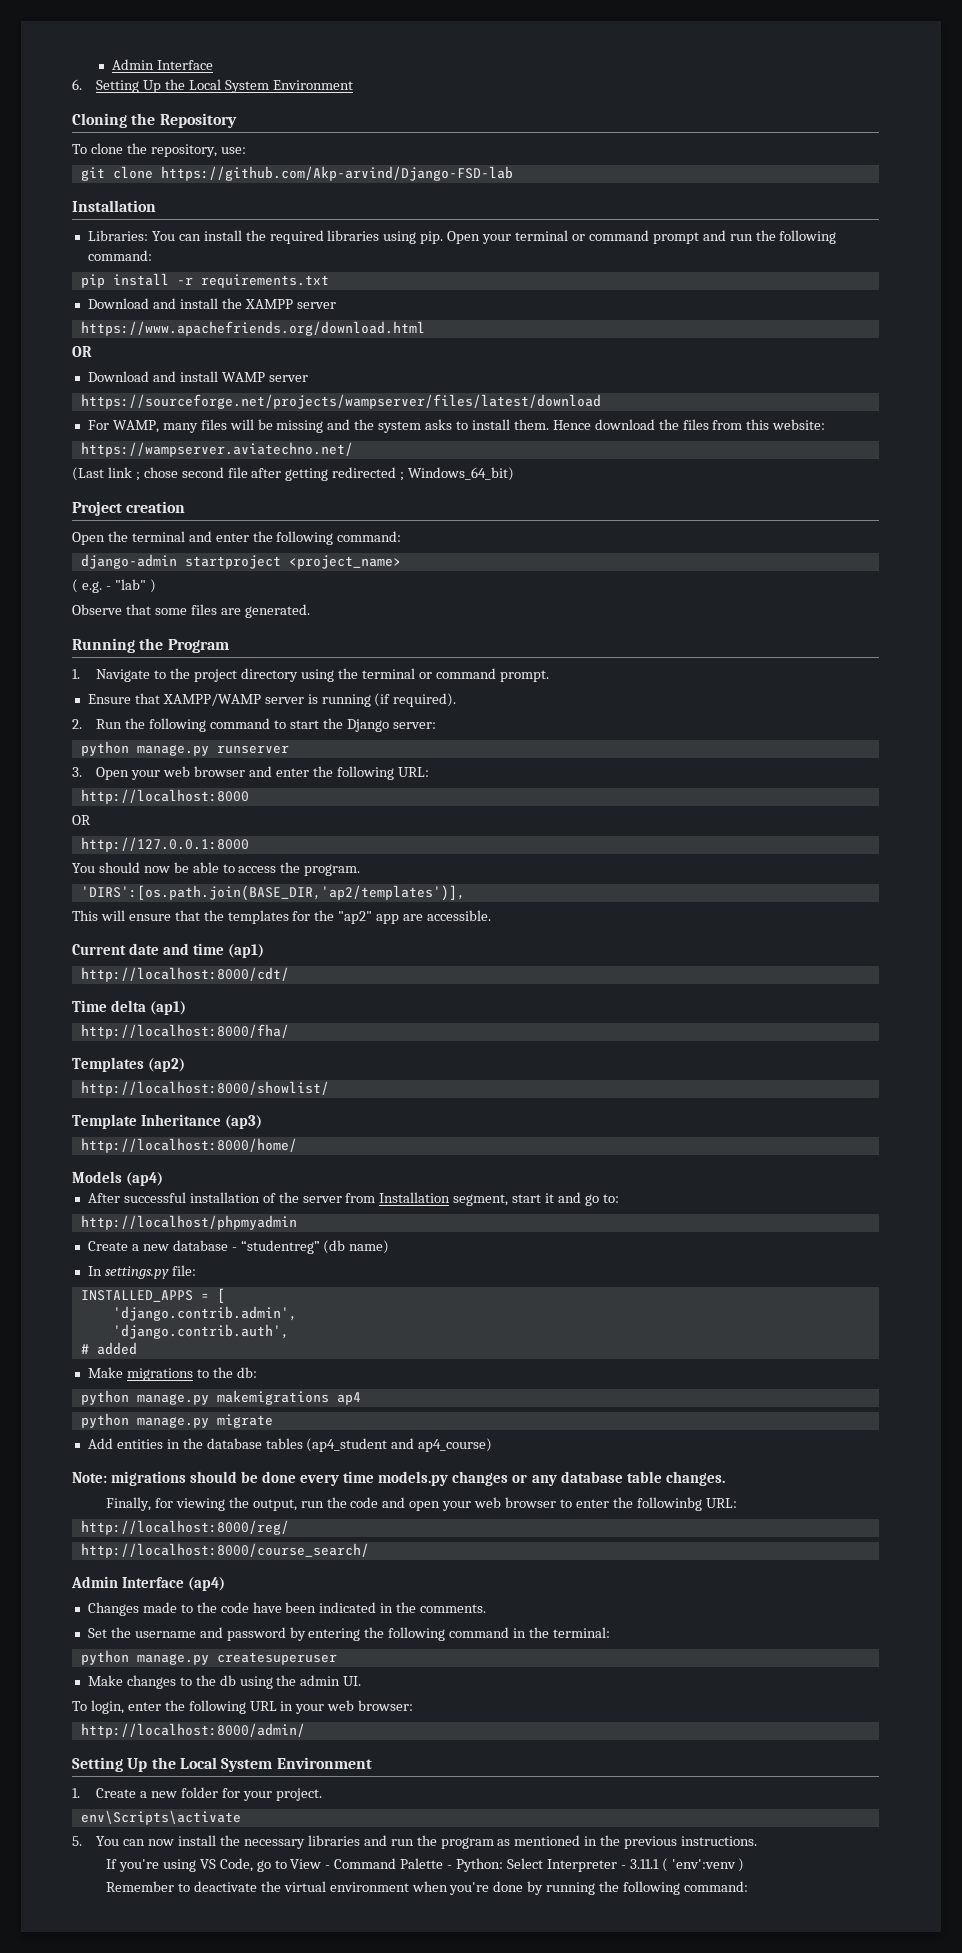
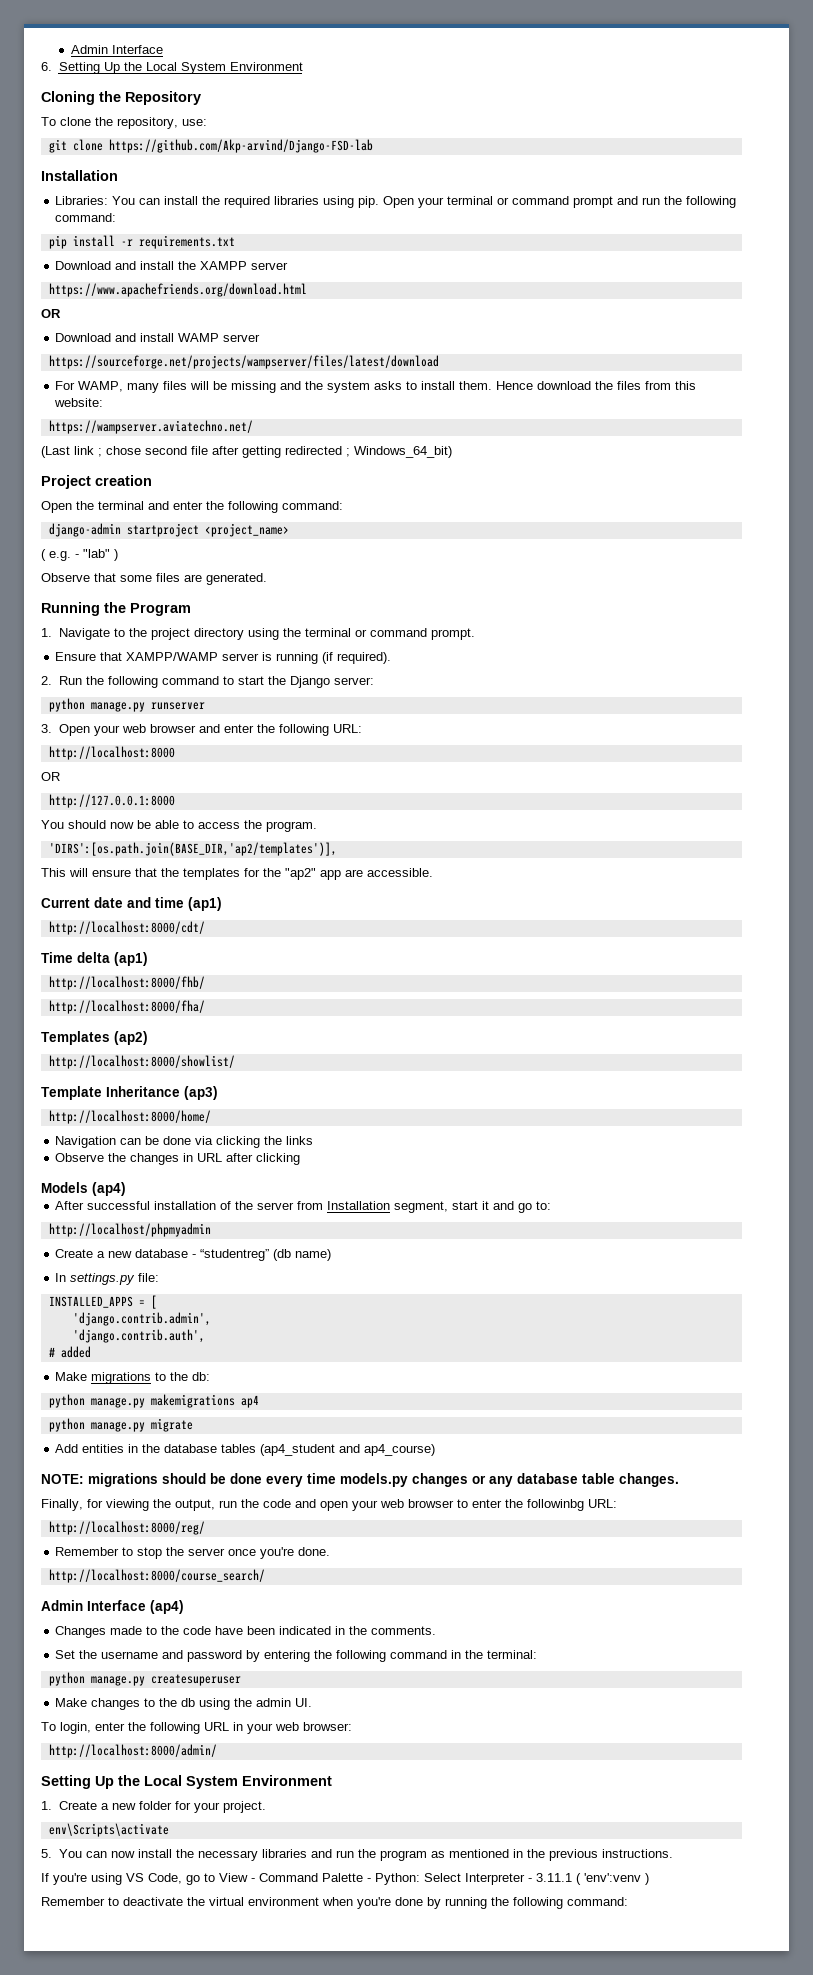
(187, 1008) none -> [48,976,205,990] // http://localhost:8000/fhb/
(297, 1145) none -> [55,1136,314,1148] [55,1153,301,1165] // Navigation can be done via clicking the links // Observe the changes in URL after clicking
[72,1472,107,1483] Note: -> [41,1474,84,1484] NOTE:
(289, 1527) none -> [55,1547,331,1559] // Remember to stop the server once you're done.

